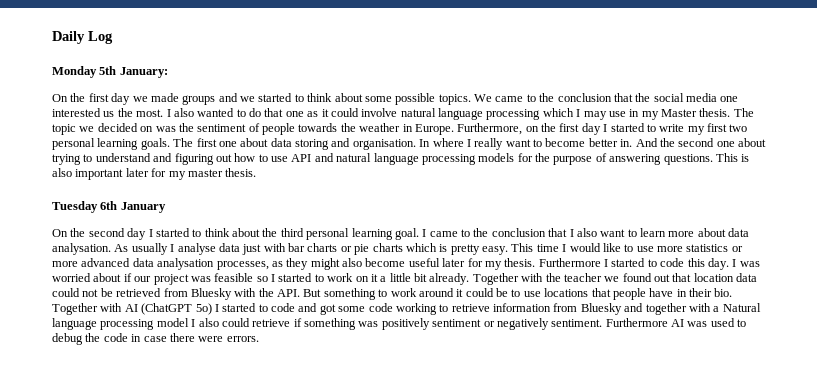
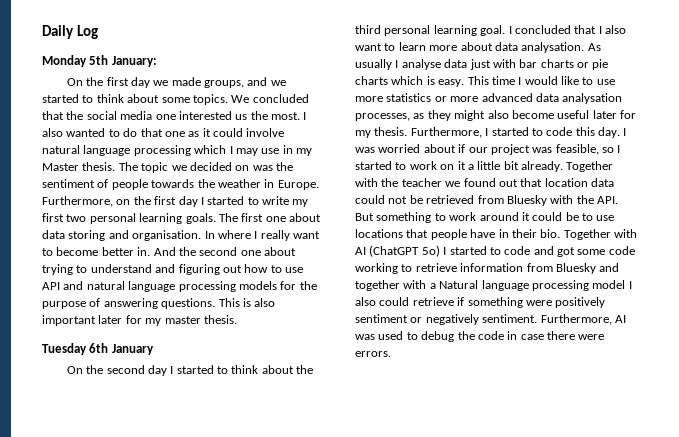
[182,95,216,105] groups -> [204,80,245,88] groups,
[395,93,436,105] possible -> (190, 100) none
[495,93,612,102] came to the conclusion -> [252,94,309,103] concluded
[429,228,546,237] came to the conclusion -> [514,25,571,34] concluded
[450,244,480,255] pretty -> (435, 80) none
[538,258,601,267] Furthermore -> [410,127,482,138] Furthermore,
[214,273,254,282] feasible -> [555,144,599,155] feasible,
[358,321,379,327] was -> [525,300,552,306] were
[605,318,668,327] Furthermore -> [540,314,612,325] Furthermore,

